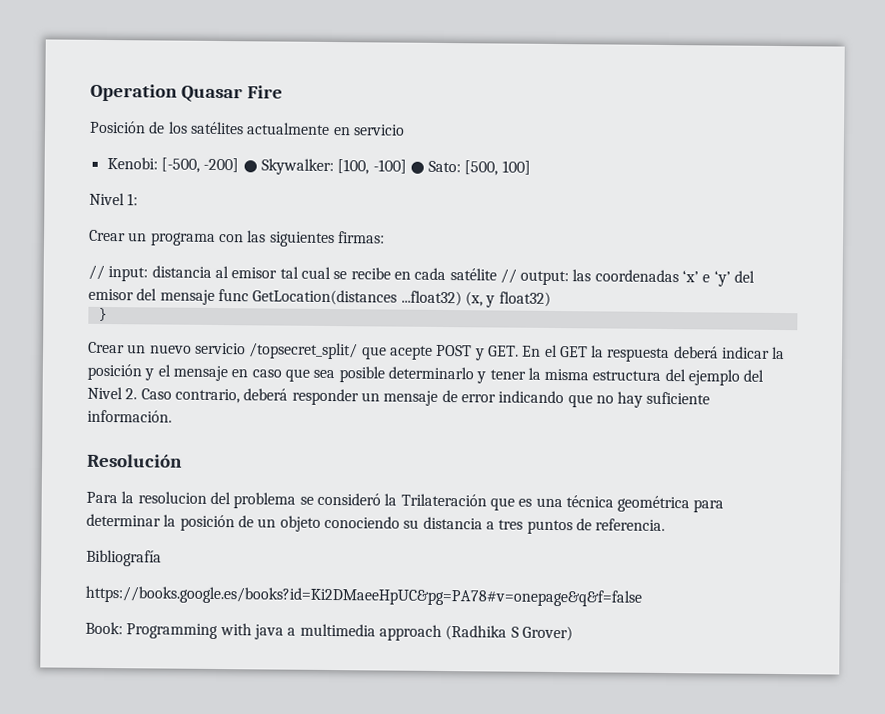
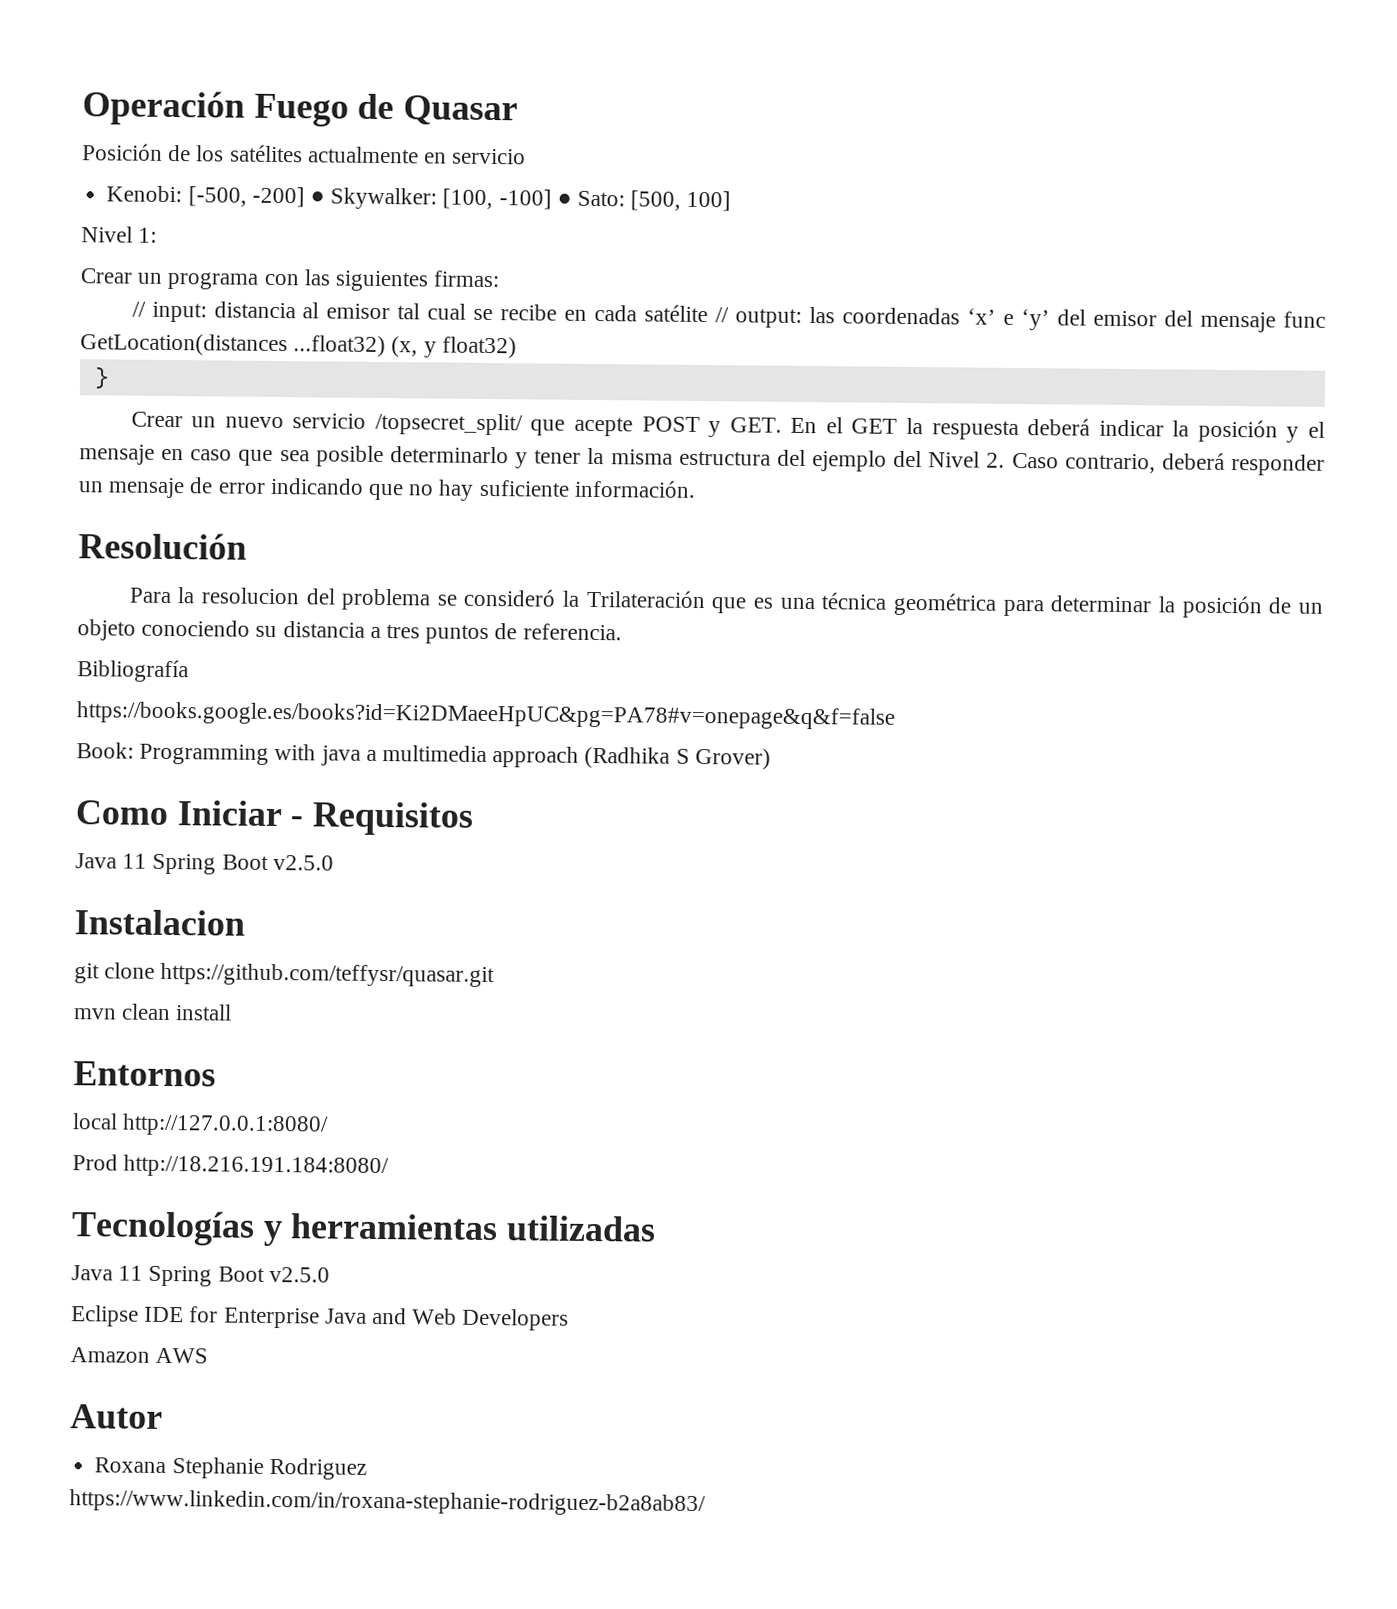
[90,83,178,102] Operation -> [82,90,395,127] Operación Fuego de
[246,85,283,99] Fire -> (519, 110) none
(573, 633) none -> [75,800,475,836] [75,853,334,875] [74,909,245,936] [74,962,496,988] [73,1003,233,1021] [73,1061,216,1087] [72,1113,330,1137] [72,1154,390,1179] [71,1210,657,1247] [71,1265,330,1287] [71,1305,570,1331] [70,1347,209,1364] [70,1404,163,1429] [94,1457,367,1480] [69,1489,706,1517] // Como Iniciar - Requisitos // Java 11 Spring Boot v2.5.0 // Instalacion // git clone https://github.com/teffysr/quasar.git // mvn clean install // Entornos // local http://127.0.0.1:8080/ // Prod http://18.216.191.184:8080/ // Tecnologías y herramientas utilizadas // Java 11 Spring Boot v2.5.0 // Eclipse IDE for Enterprise Java and Web Developers // Amazon AWS // Autor // Roxana Stephanie Rodriguez // https://www.linkedin.com/in/roxana-stephanie-rodriguez-b2a8ab83/

